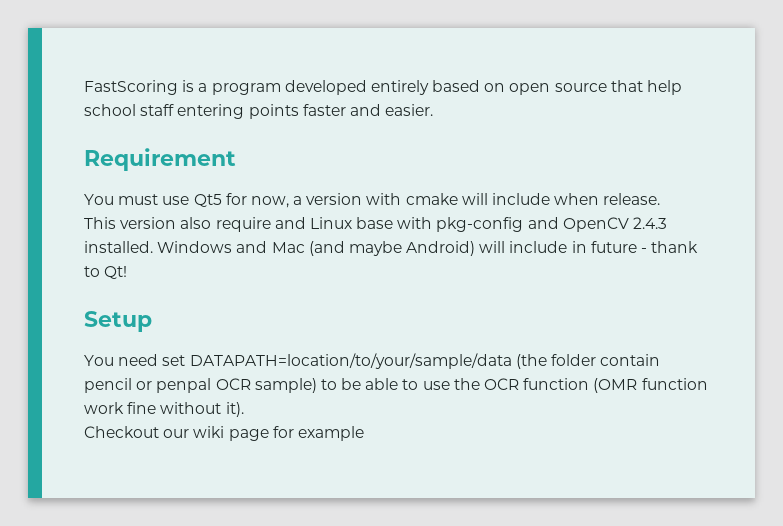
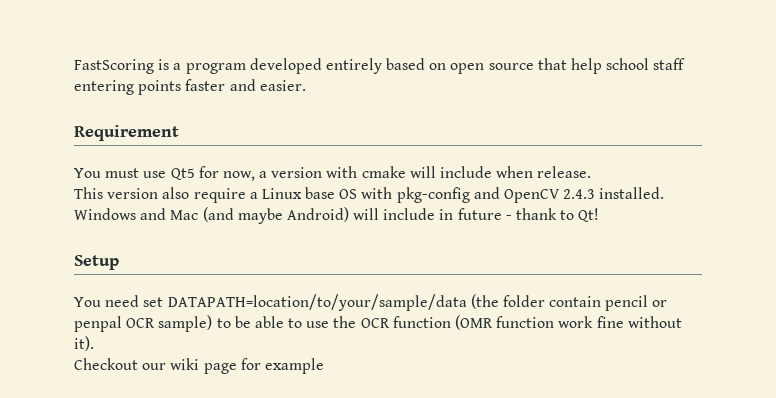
[274,217,306,229] and -> [249,192,258,199] a
(394, 223) none -> [339,189,358,199] OS

